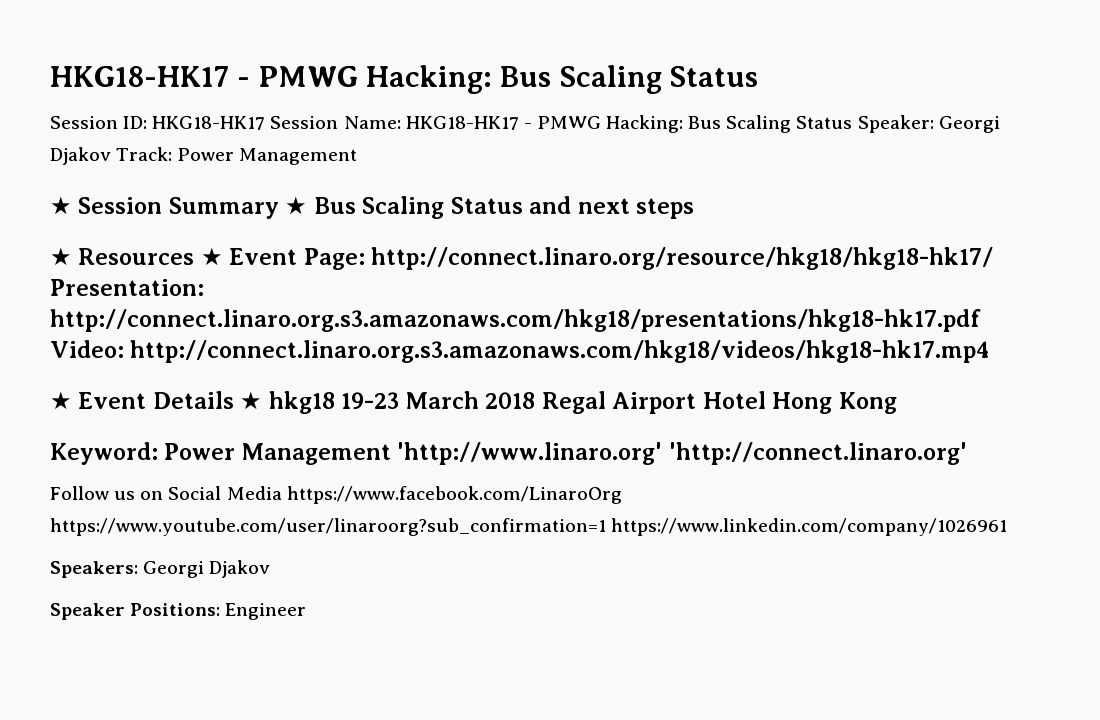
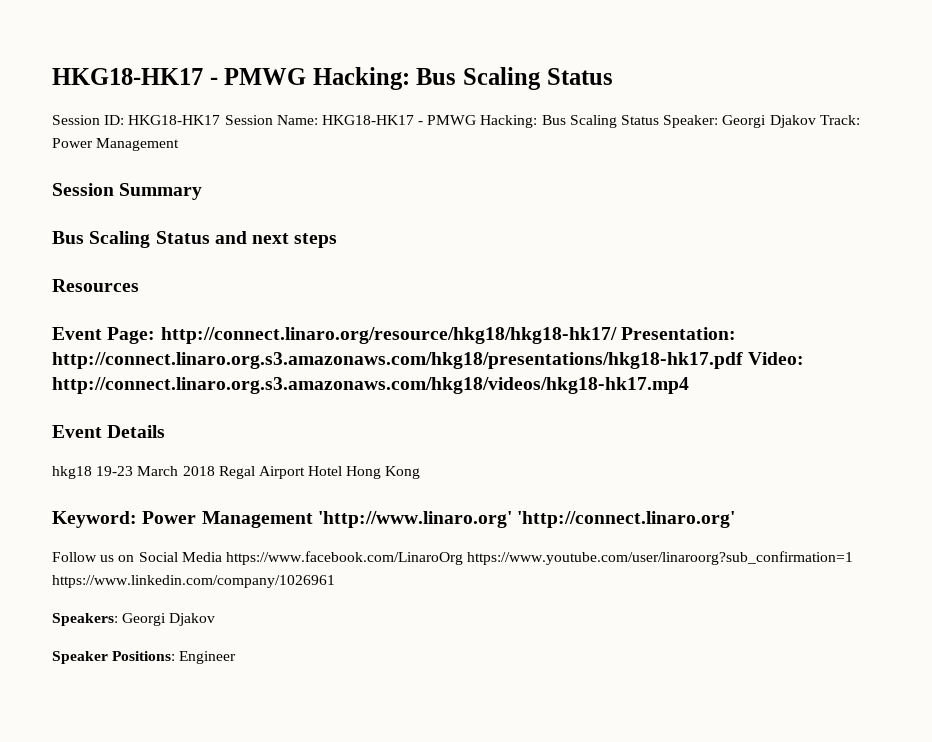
[50,196,72,215] ★ -> (180, 144) none
[285,196,308,215] ★ -> (203, 191) //
[50,247,72,266] ★ -> (338, 240) none
[200,247,223,266] ★ -> (139, 285) //
[50,391,72,410] ★ -> (689, 385) none
[240,391,263,410] ★ -> (166, 431) //

